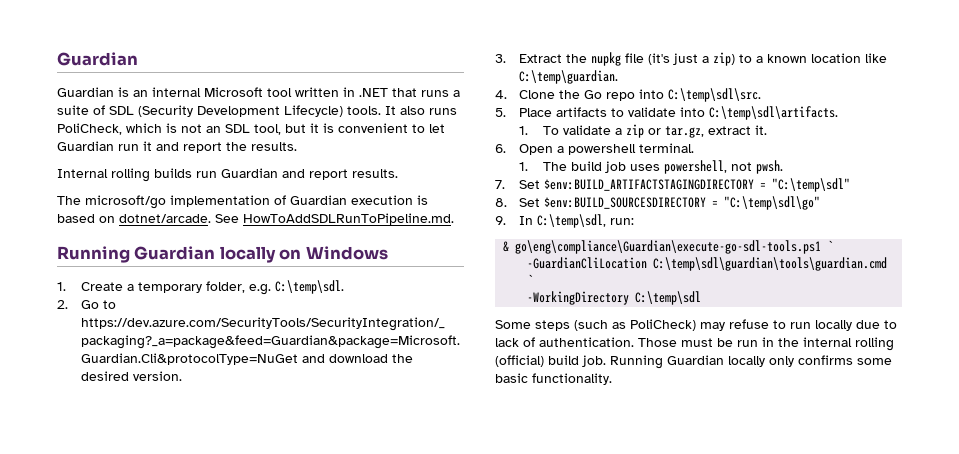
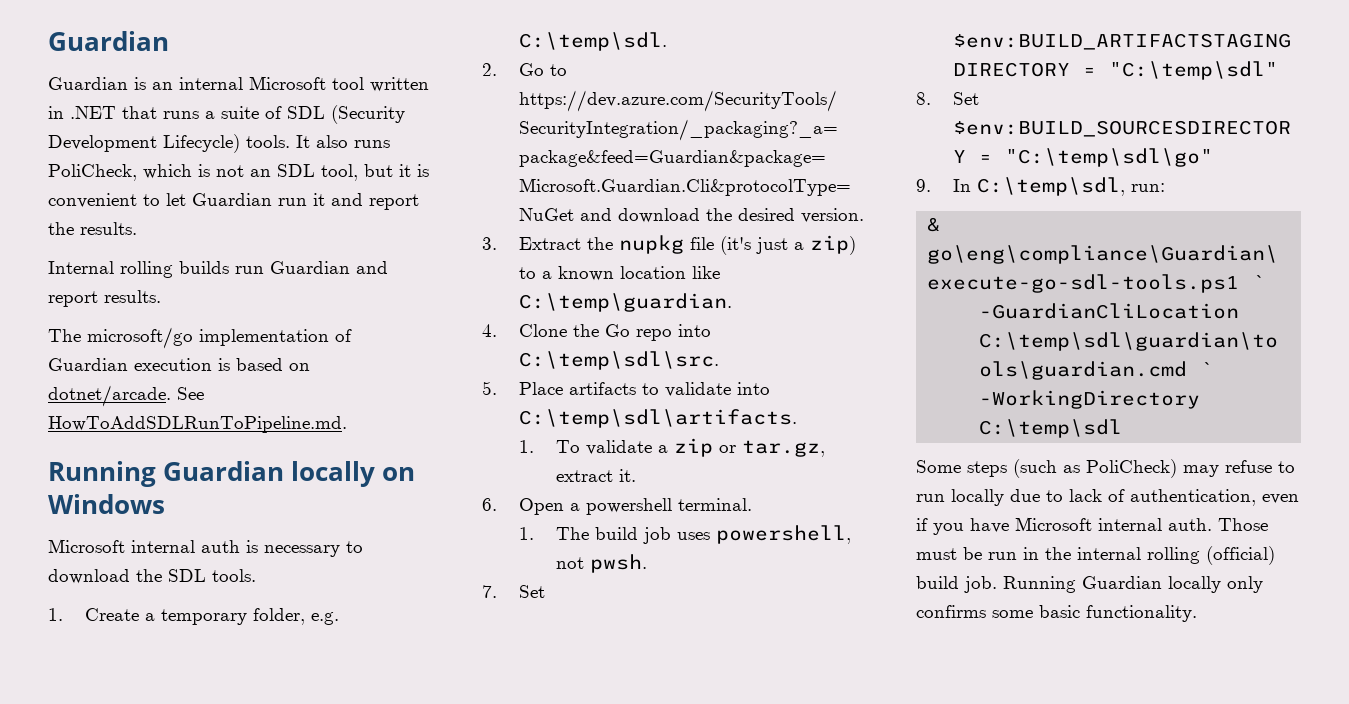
(388, 253) none -> [48,539,363,557] [48,569,256,584] // Microsoft internal auth is necessary to download the SDL tools.
[539,337,634,347] authentication. -> [1130,489,1299,506] [916,517,1212,535] authentication, even if you have Microsoft internal auth.

